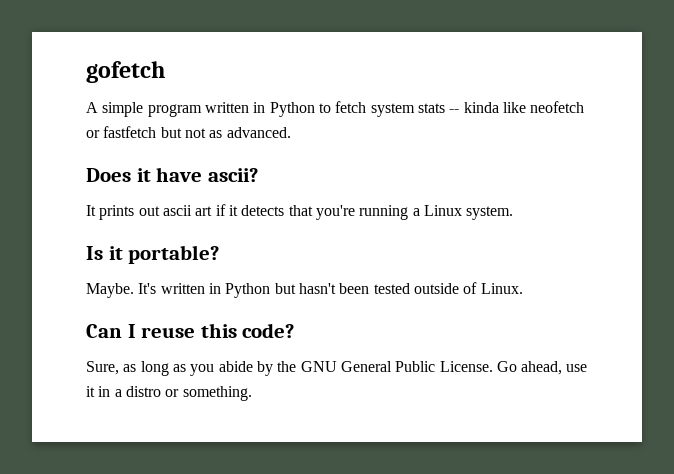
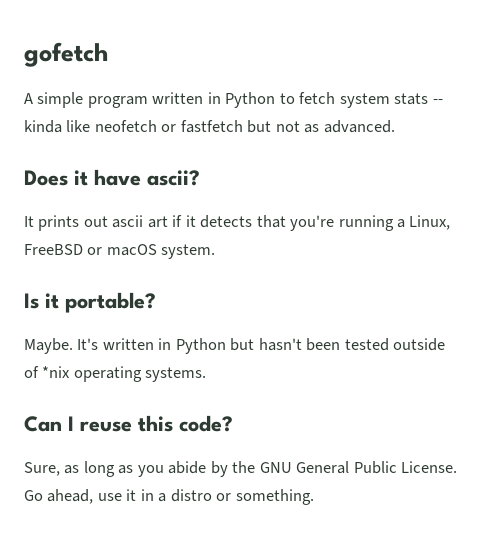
[423,205,462,216] Linux -> [409,215,451,230] [24,244,157,256] Linux, FreeBSD or macOS
[480,283,523,294] Linux. -> [42,366,207,382] *nix operating systems.

